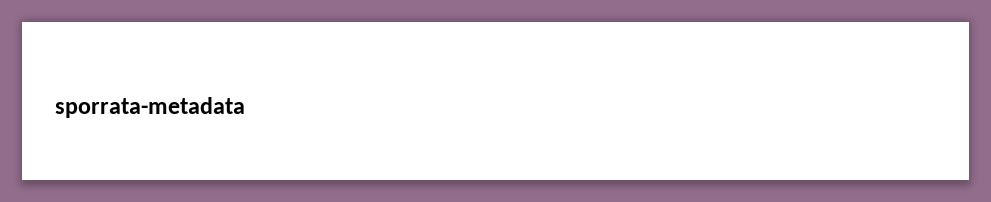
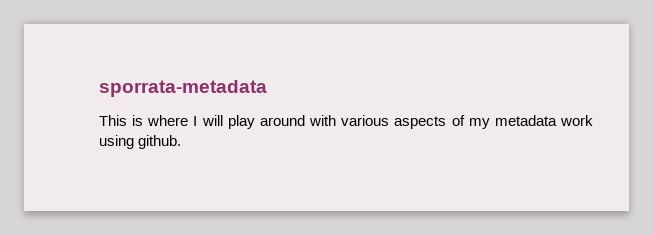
(245, 107) none -> [99,115,593,129] [99,135,182,149] // This is where I will play around with various aspects of my metadata work using github.

